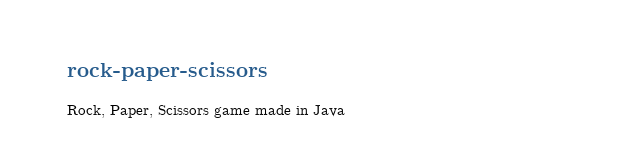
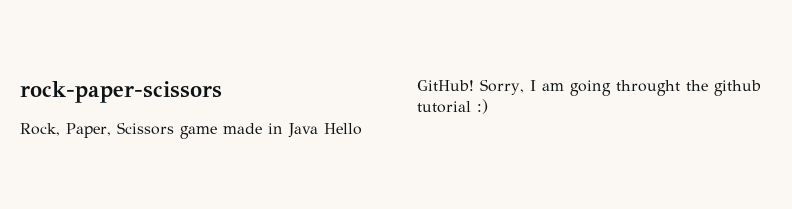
(345, 111) none -> [324,123,362,135] [417,79,761,96] [417,99,488,114] Hello GitHub! Sorry, I am going throught the github tutorial :)

